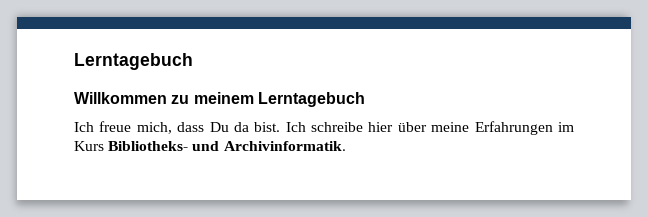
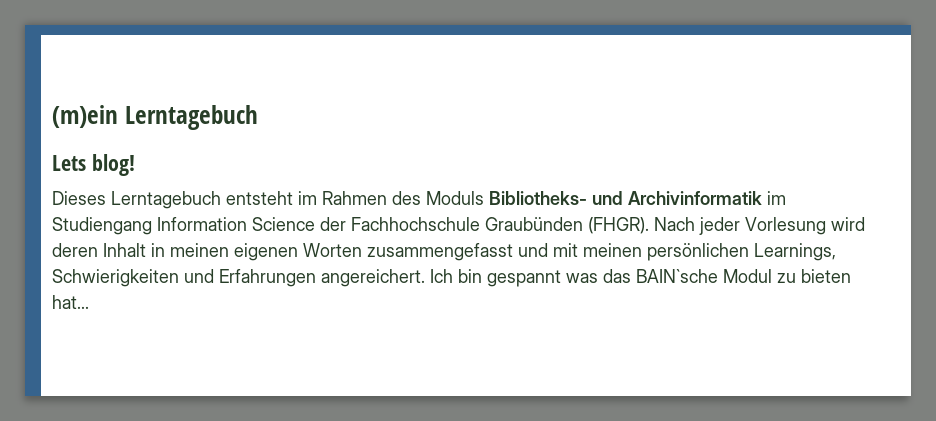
[74,53,193,70] [74,92,365,107] [74,121,574,135] [74,141,346,151] Lerntagebuch // Willkommen zu meinem Lerntagebuch // Ich freue mich, dass Du da bist. Ich schreibe hier über meine Erfahrungen im Kurs Bibliotheks- und Archivinformatik. -> [52,105,258,130] [52,154,135,176] [52,191,786,209] [52,217,865,235] [52,243,836,261] [52,269,851,287] [52,295,89,309] (m)ein Lerntagebuch // Lets blog! // Dieses Lerntagebuch entsteht im Rahmen des Moduls Bibliotheks- und Archivinformatik im Studiengang Information Science der Fachhochschule Graubünden (FHGR). Nach jeder Vorlesung wird deren Inhalt in meinen eigenen Worten zusammengefasst und mit meinen persönlichen Learnings, Schwierigkeiten und Erfahrungen angereichert. Ich bin gespannt was das BAIN`sche Modul zu bieten hat...

